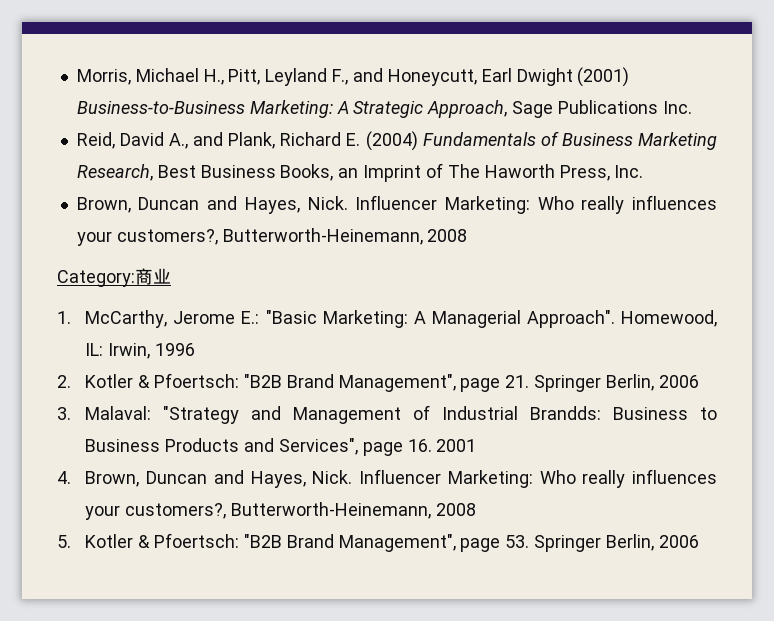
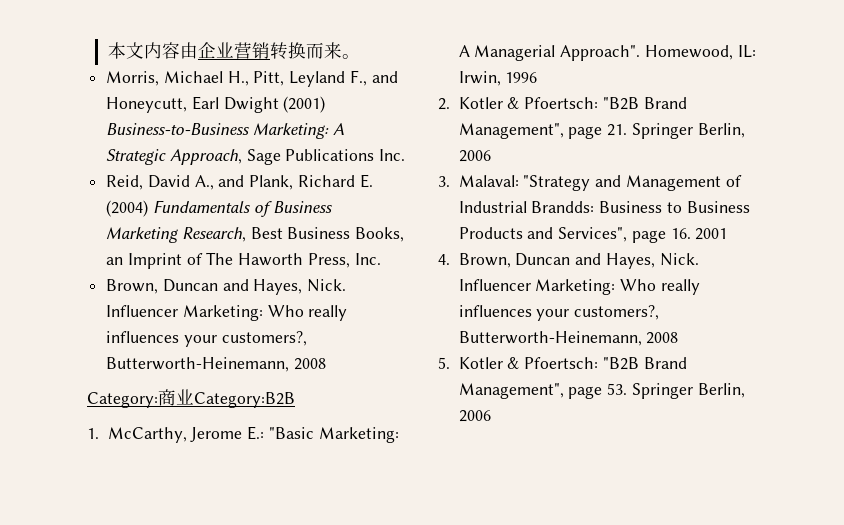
(76, 77) none -> [107,42,360,60] 本文内容由企业营销转换而来。 //
(171, 276) none -> [194,392,295,408] Category:B2B

